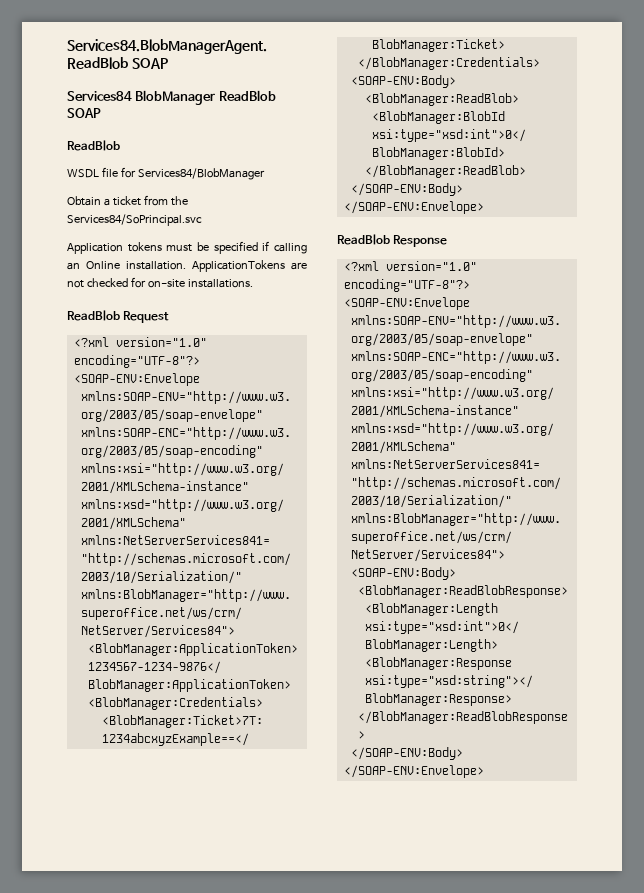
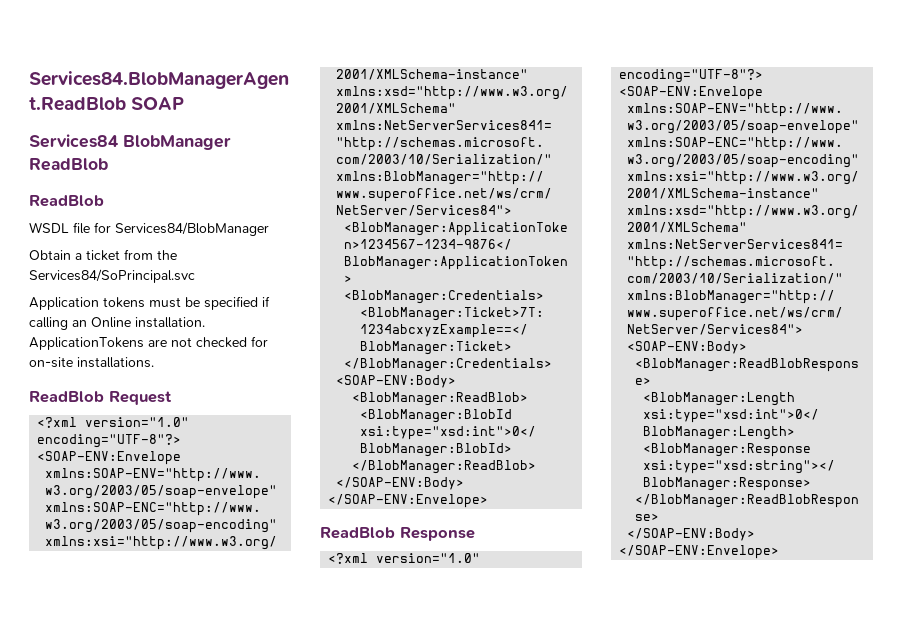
[67,108,101,118] SOAP -> (108, 164) none

